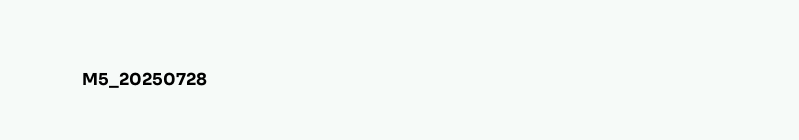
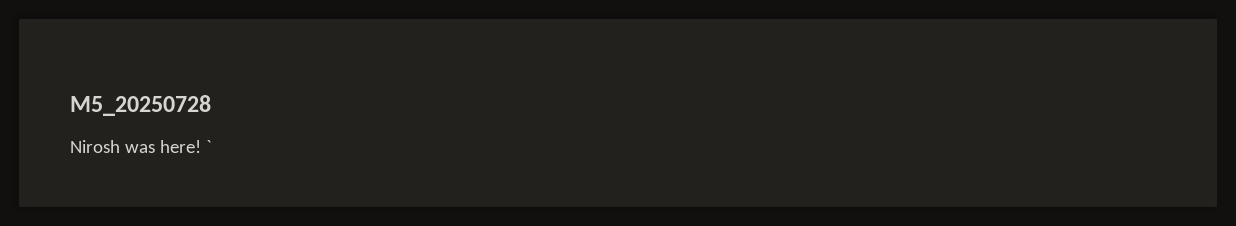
(207, 80) none -> [70,140,212,153] // Nirosh was here! `

